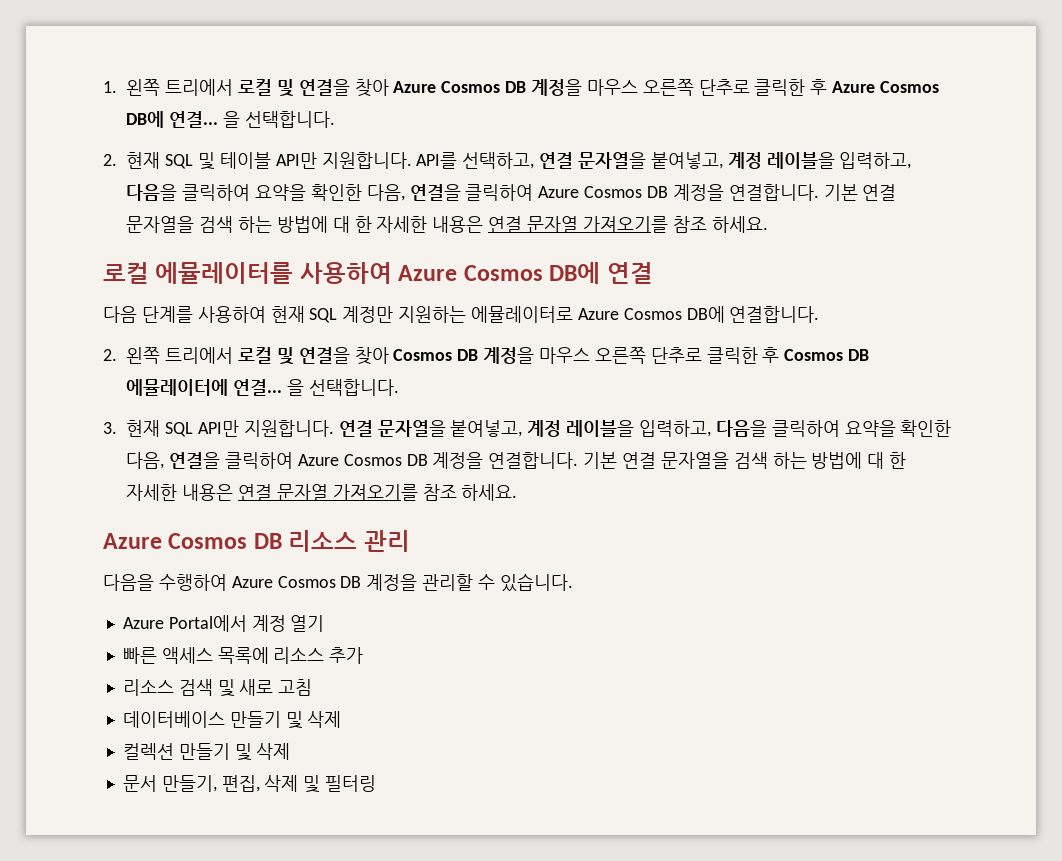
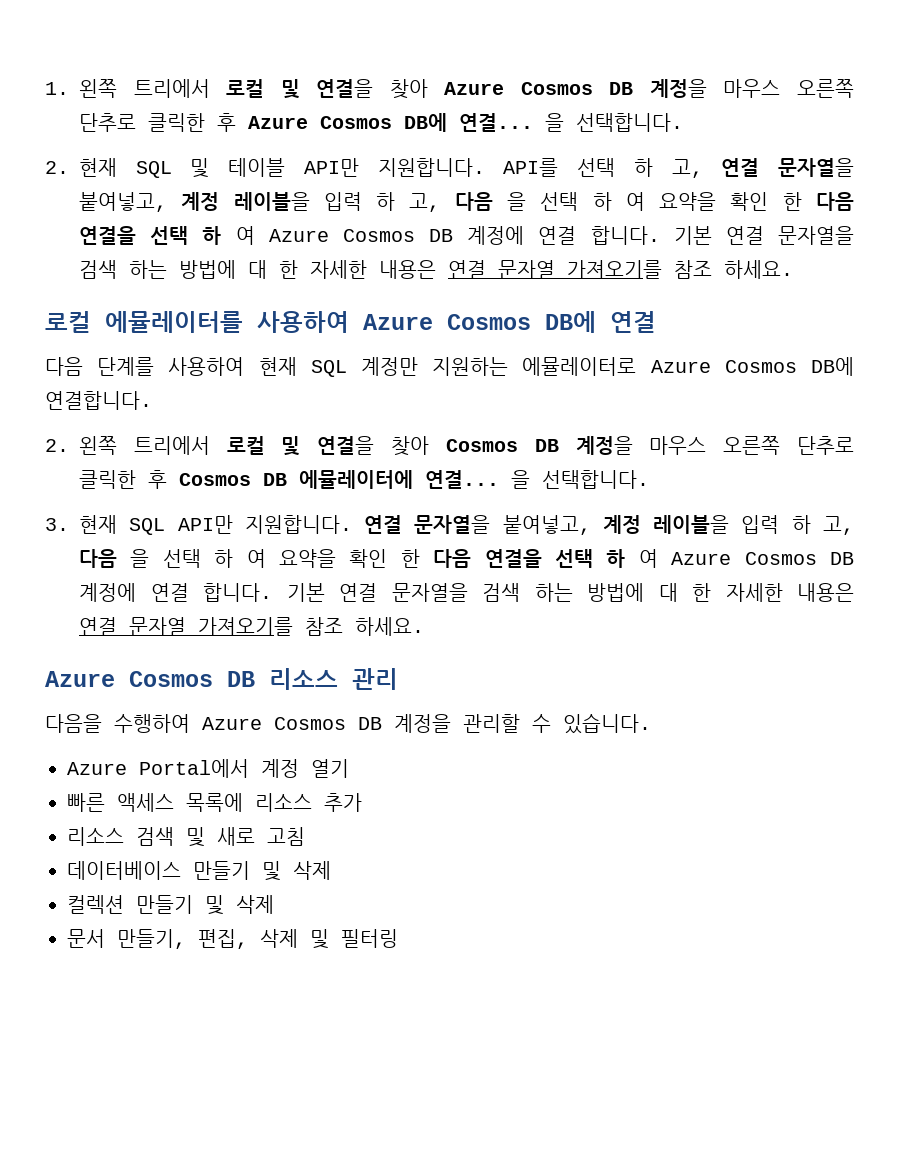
[462,152,912,169] [126,184,819,201] 선택하고, 연결 문자열을 붙여넣고, 계정 레이블을 입력하고, 다음을 클릭하여 요약을 확인한 다음, 연결을 클릭하여 Azure Cosmos DB 계정을 연결합니다. -> [577,158,855,178] [79,192,855,212] [79,226,660,245] 선택 하 고, 연결 문자열을 붙여넣고, 계정 레이블을 입력 하 고, 다음 을 선택 하 여 요약을 확인 한 다음 연결을 선택 하 여 Azure Cosmos DB 계정에 연결 합니다.
[638,420,952,437] [126,452,579,469] 입력하고, 다음을 클릭하여 요약을 확인한 다음, 연결을 클릭하여 Azure Cosmos DB 계정을 연결합니다. -> [741,515,854,535] [79,549,854,568] [79,583,272,602] 입력 하 고, 다음 을 선택 하 여 요약을 확인 한 다음 연결을 선택 하 여 Azure Cosmos DB 계정에 연결 합니다.

